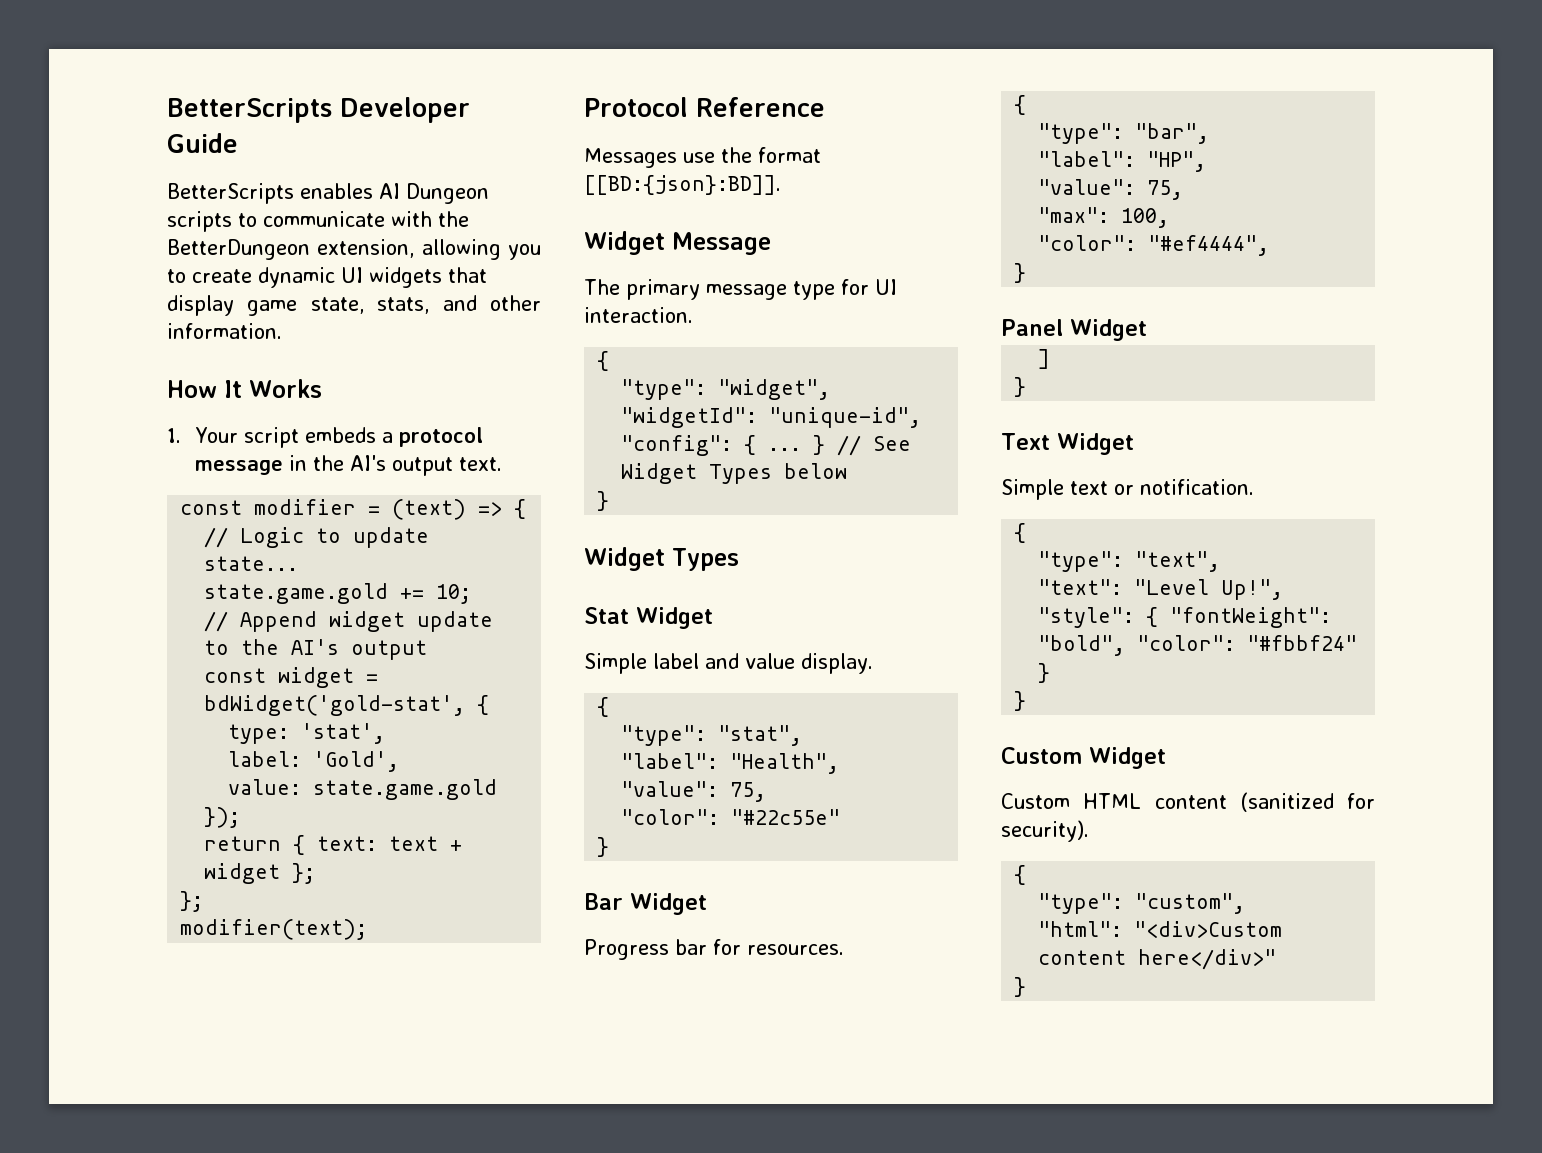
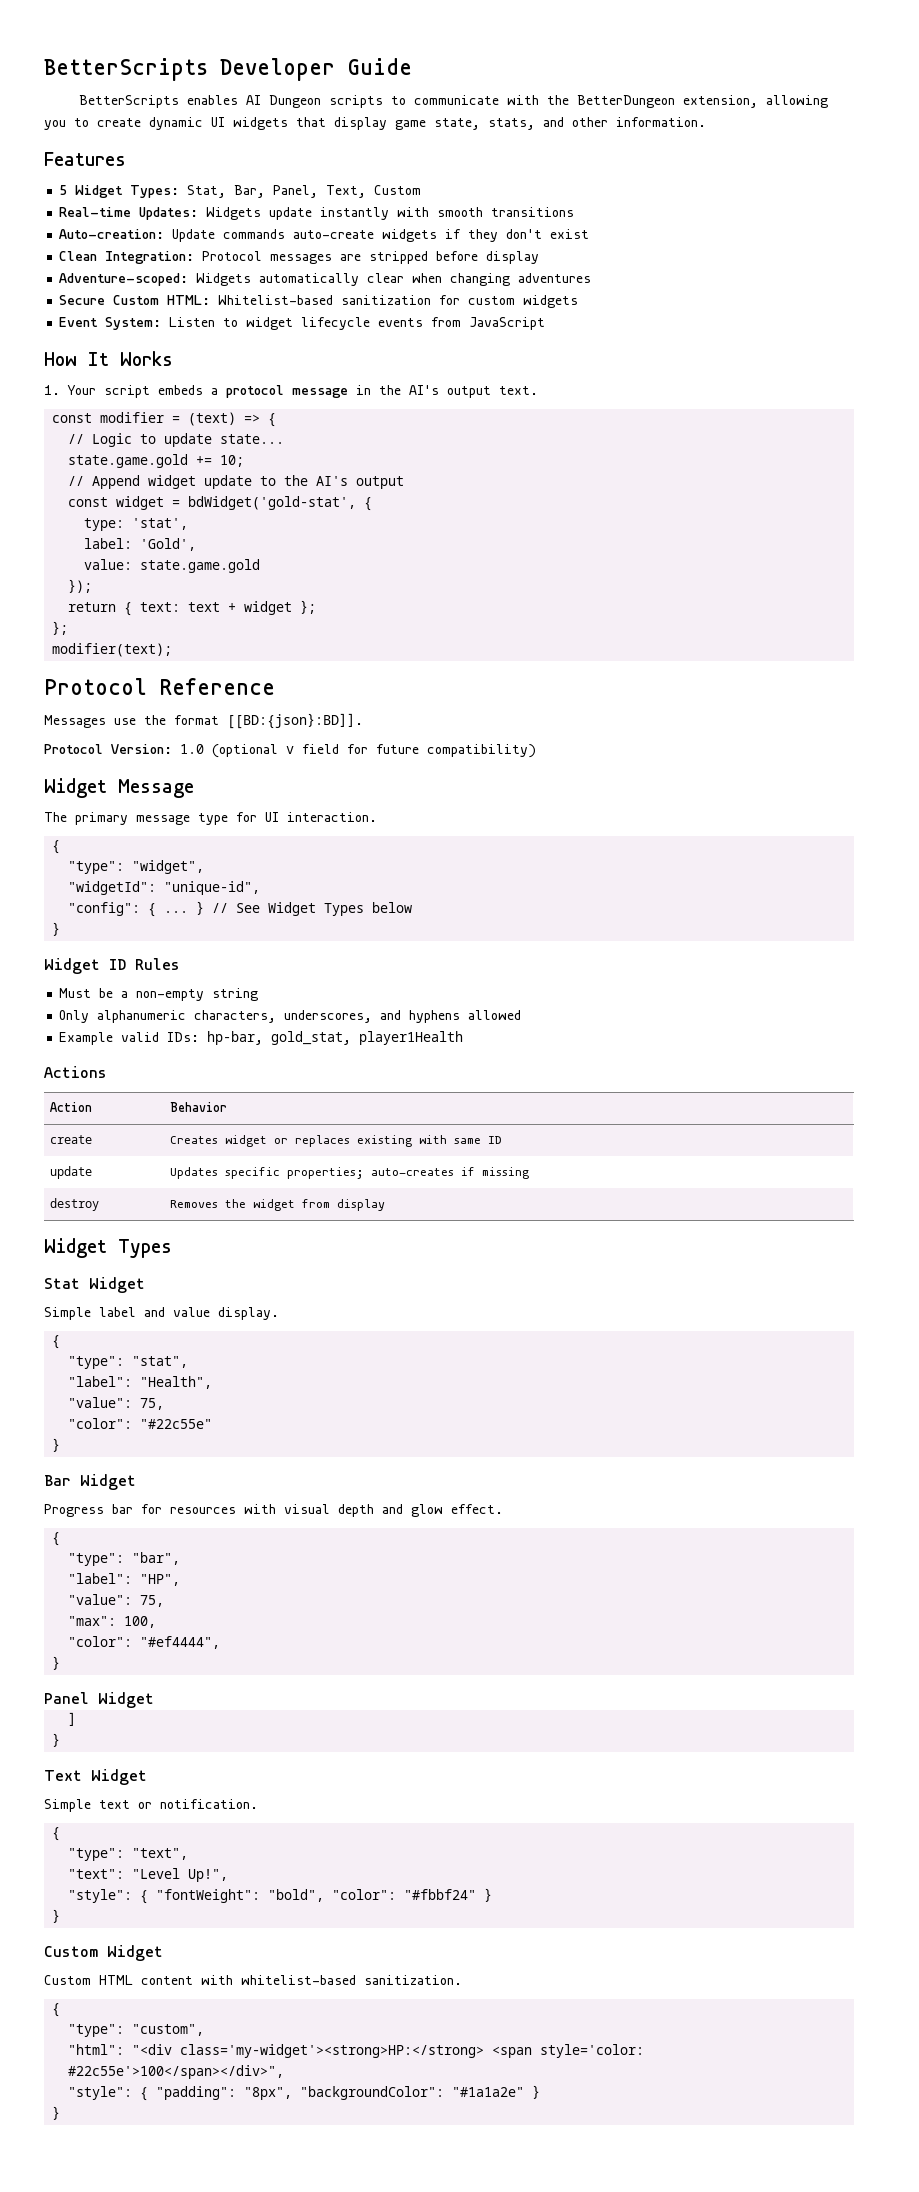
(282, 331) none -> [44,152,126,166] [59,185,422,198] [59,207,575,220] [59,229,590,242] [59,251,540,264] [59,273,592,286] [59,295,579,308] [59,317,546,330] // Features // 5 Widget Types: Stat, Bar, Panel, Text, Custom // Real-time Updates: Widgets update instantly with smooth transitions // Auto-creation: Update commands auto-create widgets if they don't exist // Clean Integration: Protocol messages are stripped before display // Adventure-scoped: Widgets automatically clear when changing adventures // Secure Custom HTML: Whitelist-based sanitization for custom widgets // Event System: Listen to widget lifecycle events from JavaScript
(781, 185) none -> [44,744,536,758] // Protocol Version: 1.0 (optional v field for future compatibility)
(610, 501) none -> [44,958,180,974] [59,988,259,1001] [59,1010,522,1023] [59,1031,464,1045] [44,1066,107,1078] [50,1102,93,1112] [170,1102,228,1112] [50,1135,93,1144] [170,1135,503,1147] [50,1166,93,1179] [170,1167,530,1179] [50,1198,100,1211] [170,1199,386,1211] // Widget ID Rules // Must be a non-empty string // Only alphanumeric characters, underscores, and hyphens allowed // Example valid IDs: hp-bar, gold_stat, player1Health // Actions // Action | Behavior // create | Creates widget or replaces existing with same ID // update | Updates specific properties; auto-creates if missing // destroy | Removes the widget from display
[747,944,844,955] resources. -> [170,1504,503,1517] resources with visual depth and glow effect.
[1239,792,1375,812] [1001,820,1089,842] (sanitized for security). -> [201,1975,462,1985] with whitelist-based sanitization.
[1134,921,1283,938] [1038,949,1277,970] "<div>Custom content here</div>" -> [132,2044,645,2058] [68,2065,285,2079] [68,2085,541,2101] "<div class='my-widget'><strong>HP:</strong> <span style='color: #22c55e'>100</span></div>", // "style": { "padding": "8px", "backgroundColor": "#1a1a2e" }

